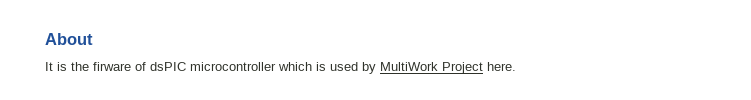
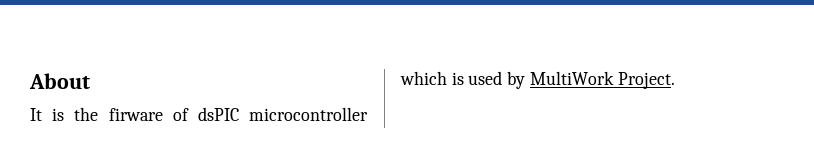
[442,62,516,74] Project here. -> [617,72,675,89] Project.

